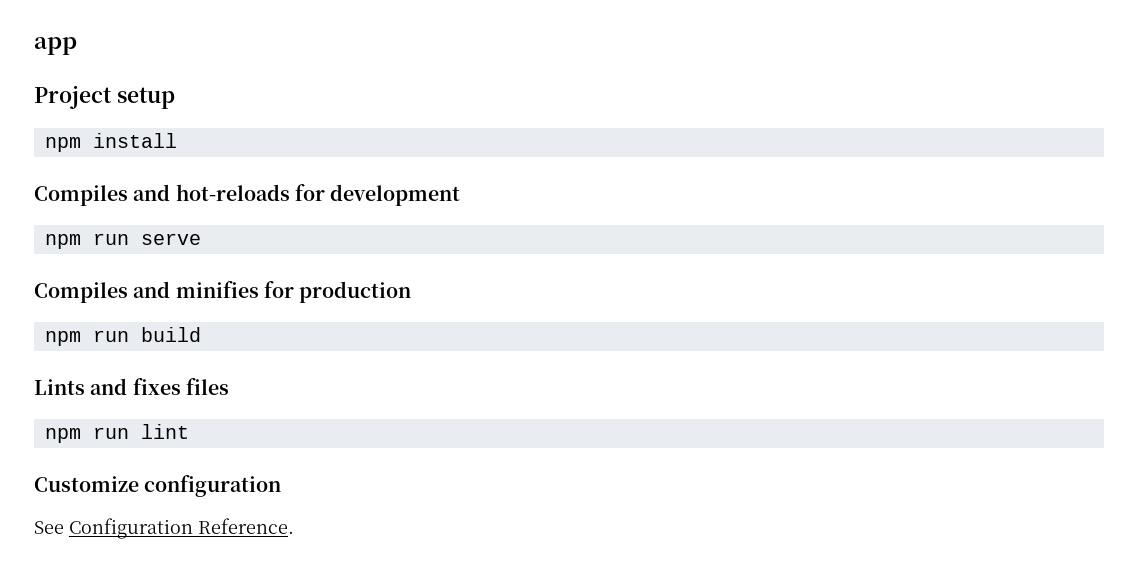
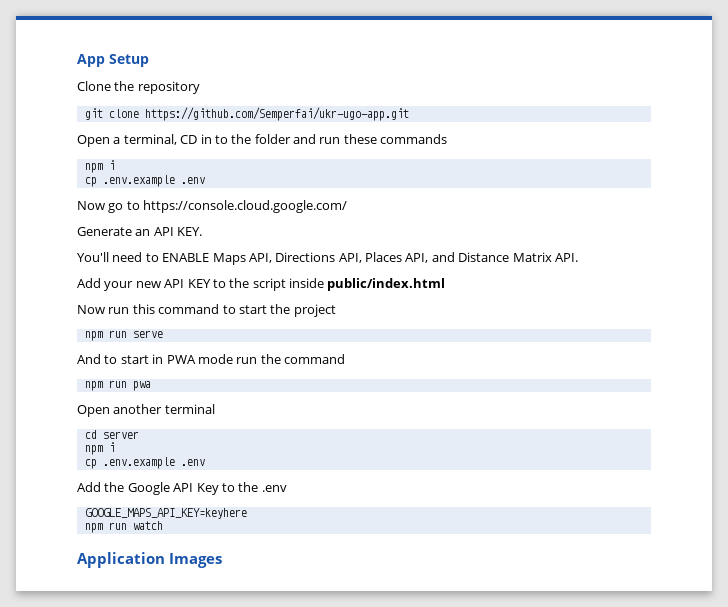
[34,37,77,55] [34,85,175,109] [44,133,177,152] [34,184,461,206] [44,233,201,249] [34,281,412,303] [44,327,201,346] [34,378,229,395] [44,424,189,443] [34,475,282,497] [34,518,294,539] app // Project setup // npm install // Compiles and hot-reloads for development // npm run serve // Compiles and minifies for production // npm run build // Lints and fixes files // npm run lint // Customize configuration // See Configuration Reference. -> [77,54,149,67] [77,81,200,94] [84,107,409,121] [77,134,448,147] [84,160,115,173] [84,175,205,187] [77,200,348,213] [77,227,203,236] [77,252,578,265] [77,278,446,291] [77,304,336,317] [84,330,163,341] [77,354,345,364] [84,380,151,391] [77,404,215,417] [84,430,139,439] [84,442,115,455] [84,457,205,469] [77,482,287,495] [84,508,247,519] [84,521,163,533] [77,552,222,568] App Setup // Clone the repository // git clone https://github.com/Semperfai/ukr-ugo-app.git // Open a terminal, CD in to the folder and run these commands // npm i // cp .env.example .env // Now go to https://console.cloud.google.com/ // Generate an API KEY. // You'll need to ENABLE Maps API, Directions API, Places API, and Distance Matrix API. // Add your new API KEY to the script inside public/index.html // Now run this command to start the project // npm run serve // And to start in PWA mode run the command // npm run pwa // Open another terminal // cd server // npm i // cp .env.example .env // Add the Google API Key to the .env // GOOGLE_MAPS_API_KEY=keyhere // npm run watch // Application Images

